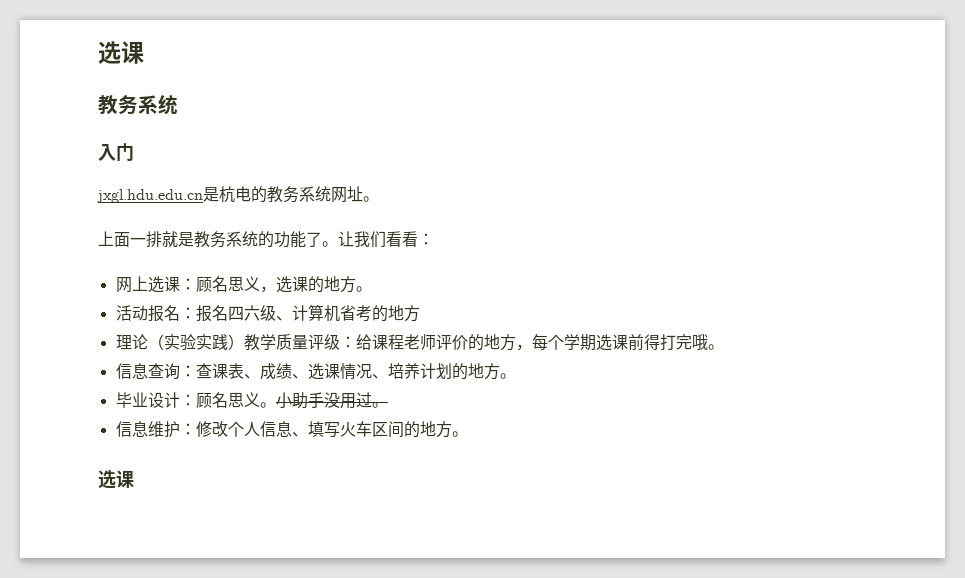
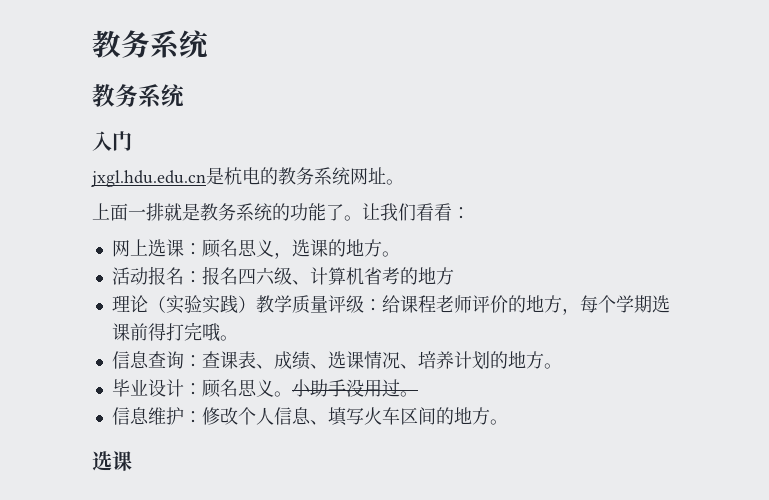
[98,41,144,64] 选课 -> [92,30,209,59] 教务系统

